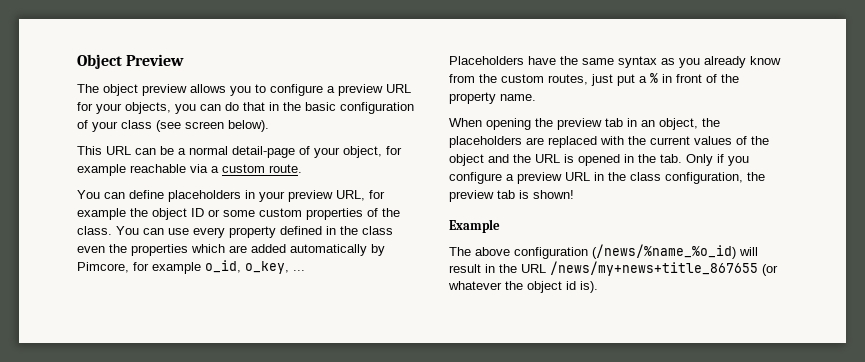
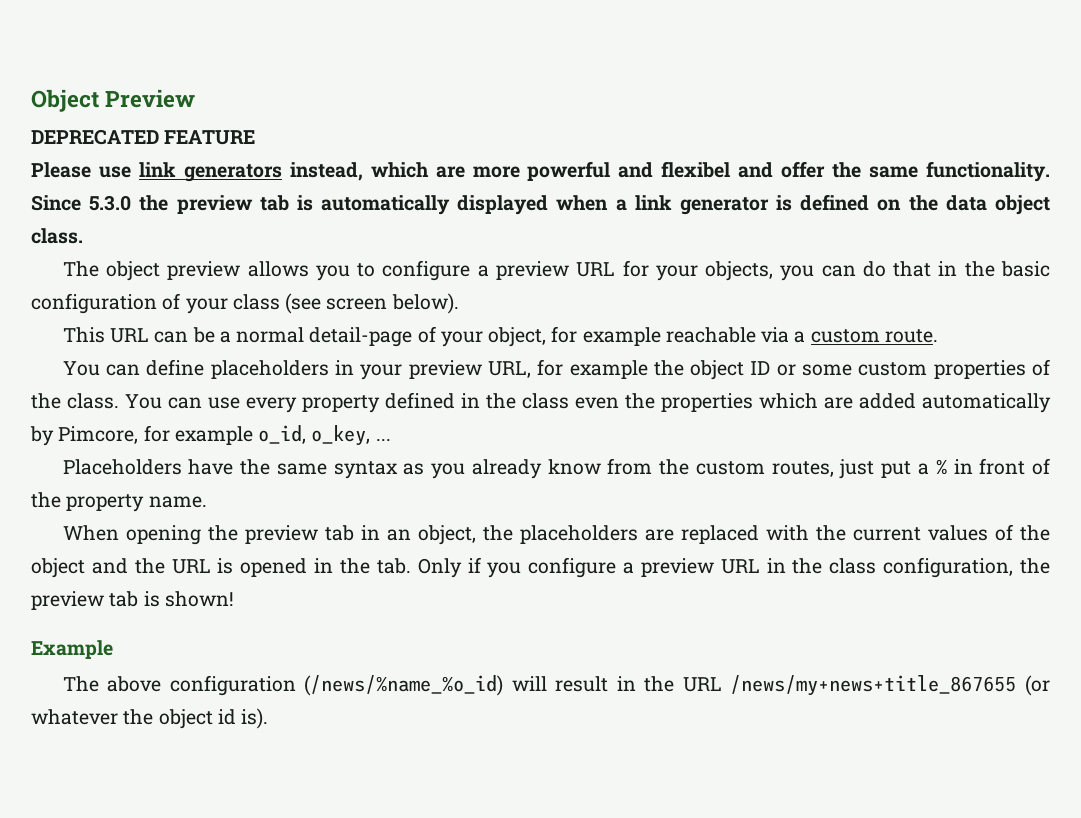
(185, 60) none -> [31,129,256,145] [31,161,1050,182] [31,194,1050,215] [31,228,83,244] // DEPRECATED FEATURE // Please use link generators instead, which are more powerful and flexibel and offer the same functionality. Since 5.3.0 the preview tab is automatically displayed when a link generator is defined on the data object class.

